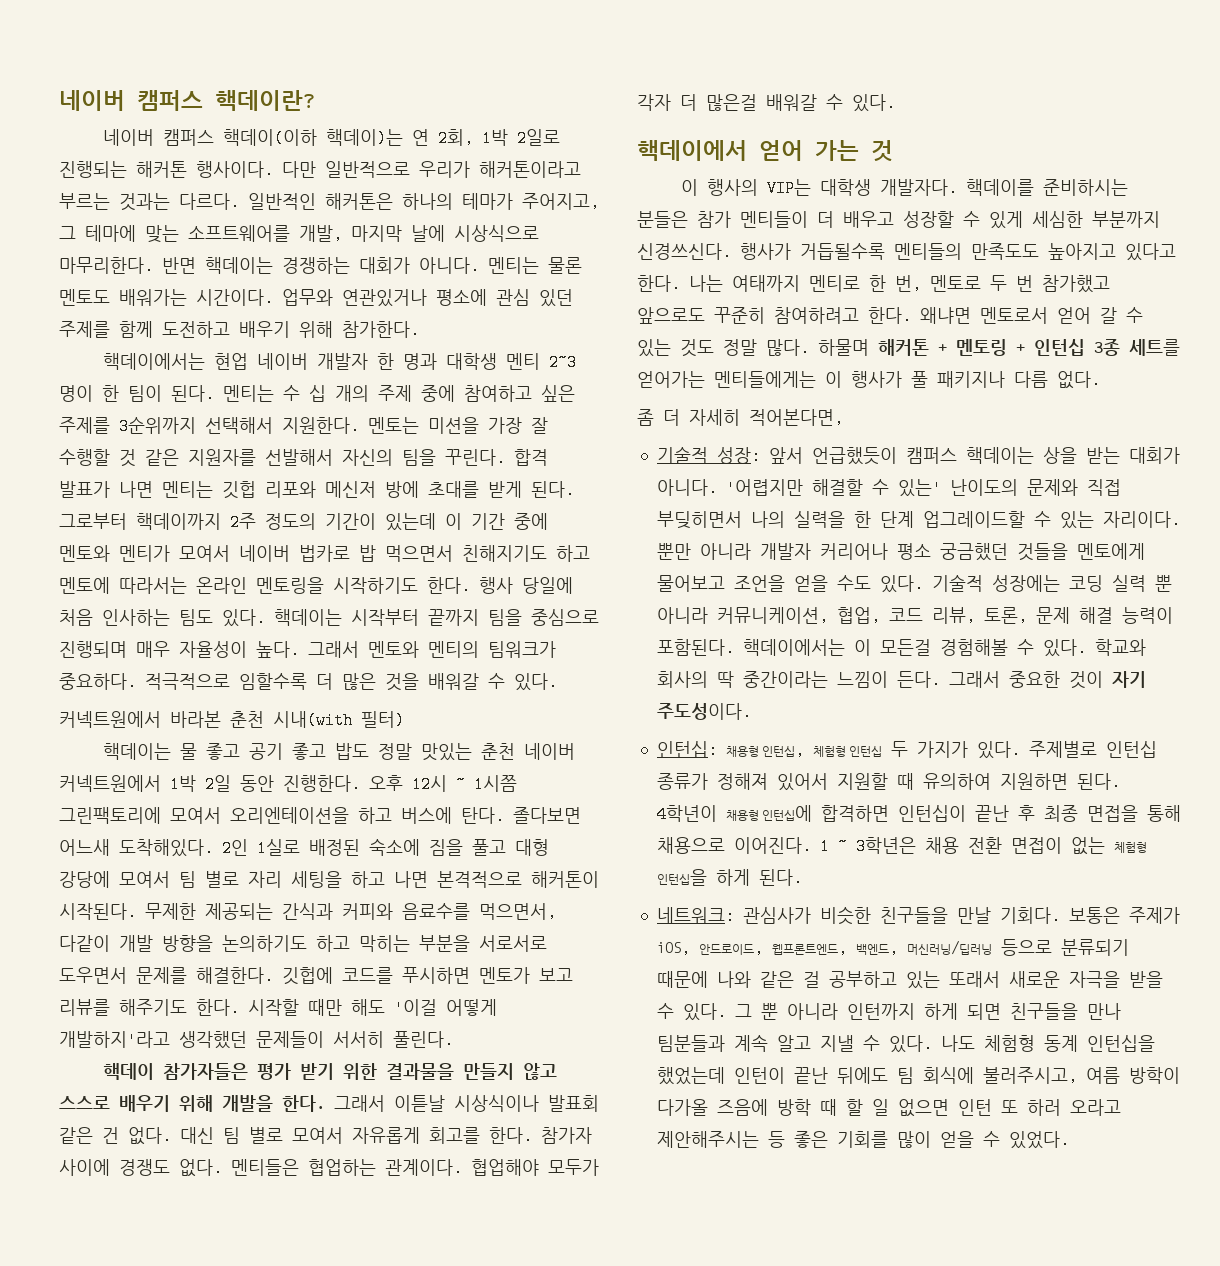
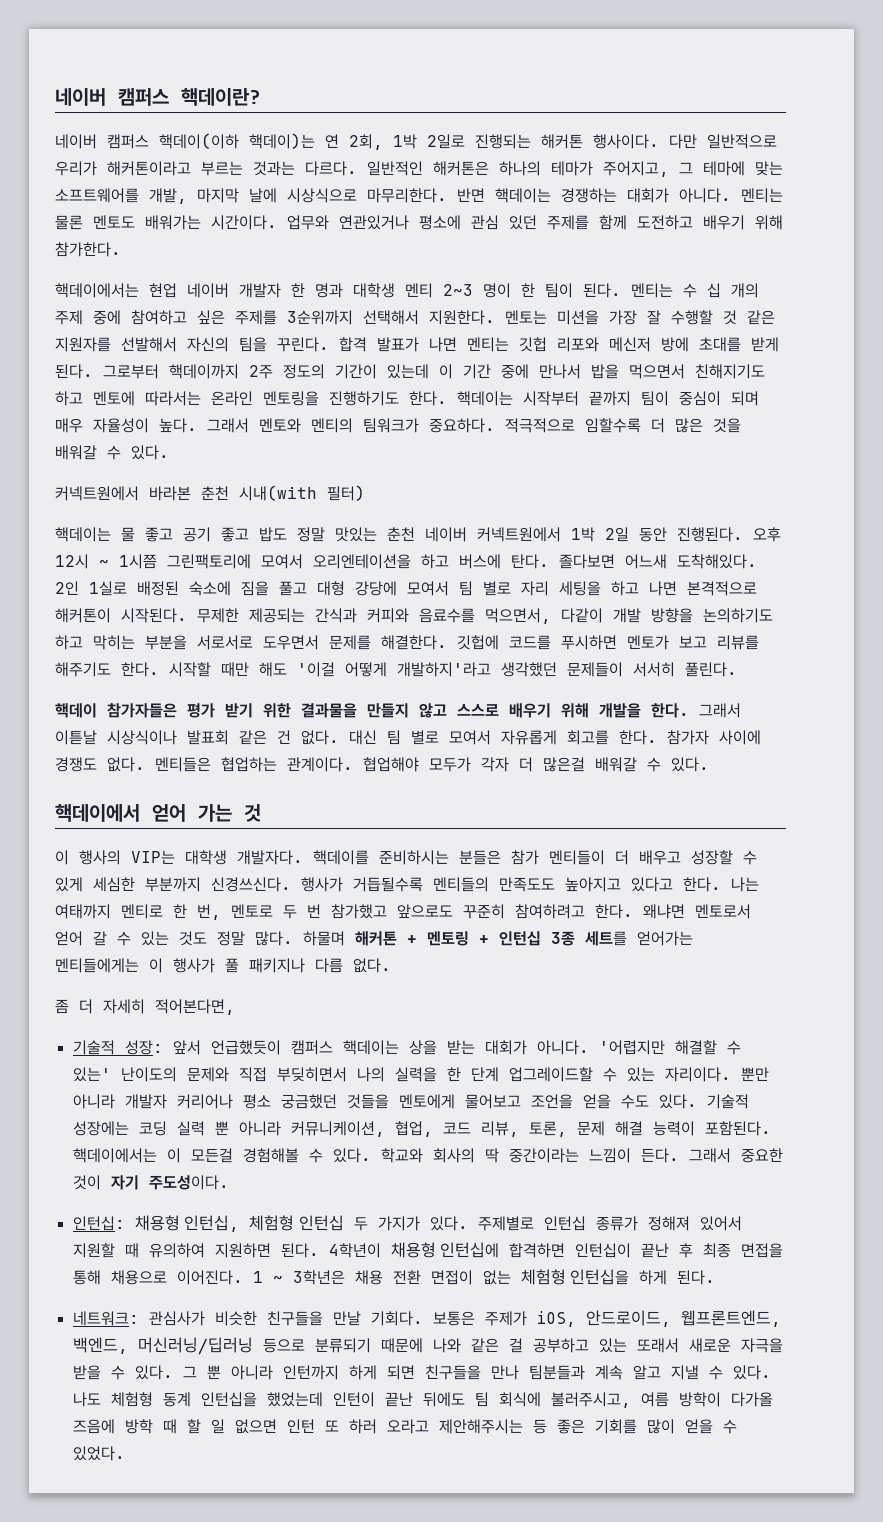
[59,545,376,562] 멘토와 멘티가 모여서 네이버 법카로 밥 -> [539,364,619,379] 만나서 밥을
[333,577,573,595] [59,609,599,627] [59,641,127,658] 시작하기도 한다. 행사 당일에 처음 인사하는 팀도 있다. 핵데이는 시작부터 끝까지 팀을 중심으로 진행되며 -> [329,391,759,406] 진행하기도 한다. 핵데이는 시작부터 끝까지 팀이 중심이 되며
[283,775,361,793] 진행한다. -> [677,527,743,542] 진행된다.

